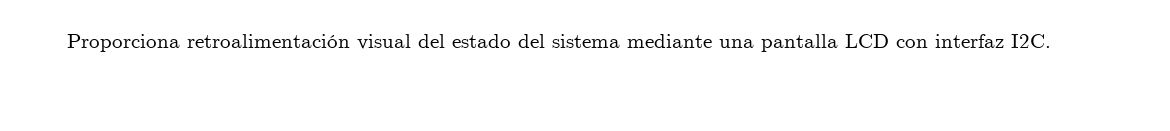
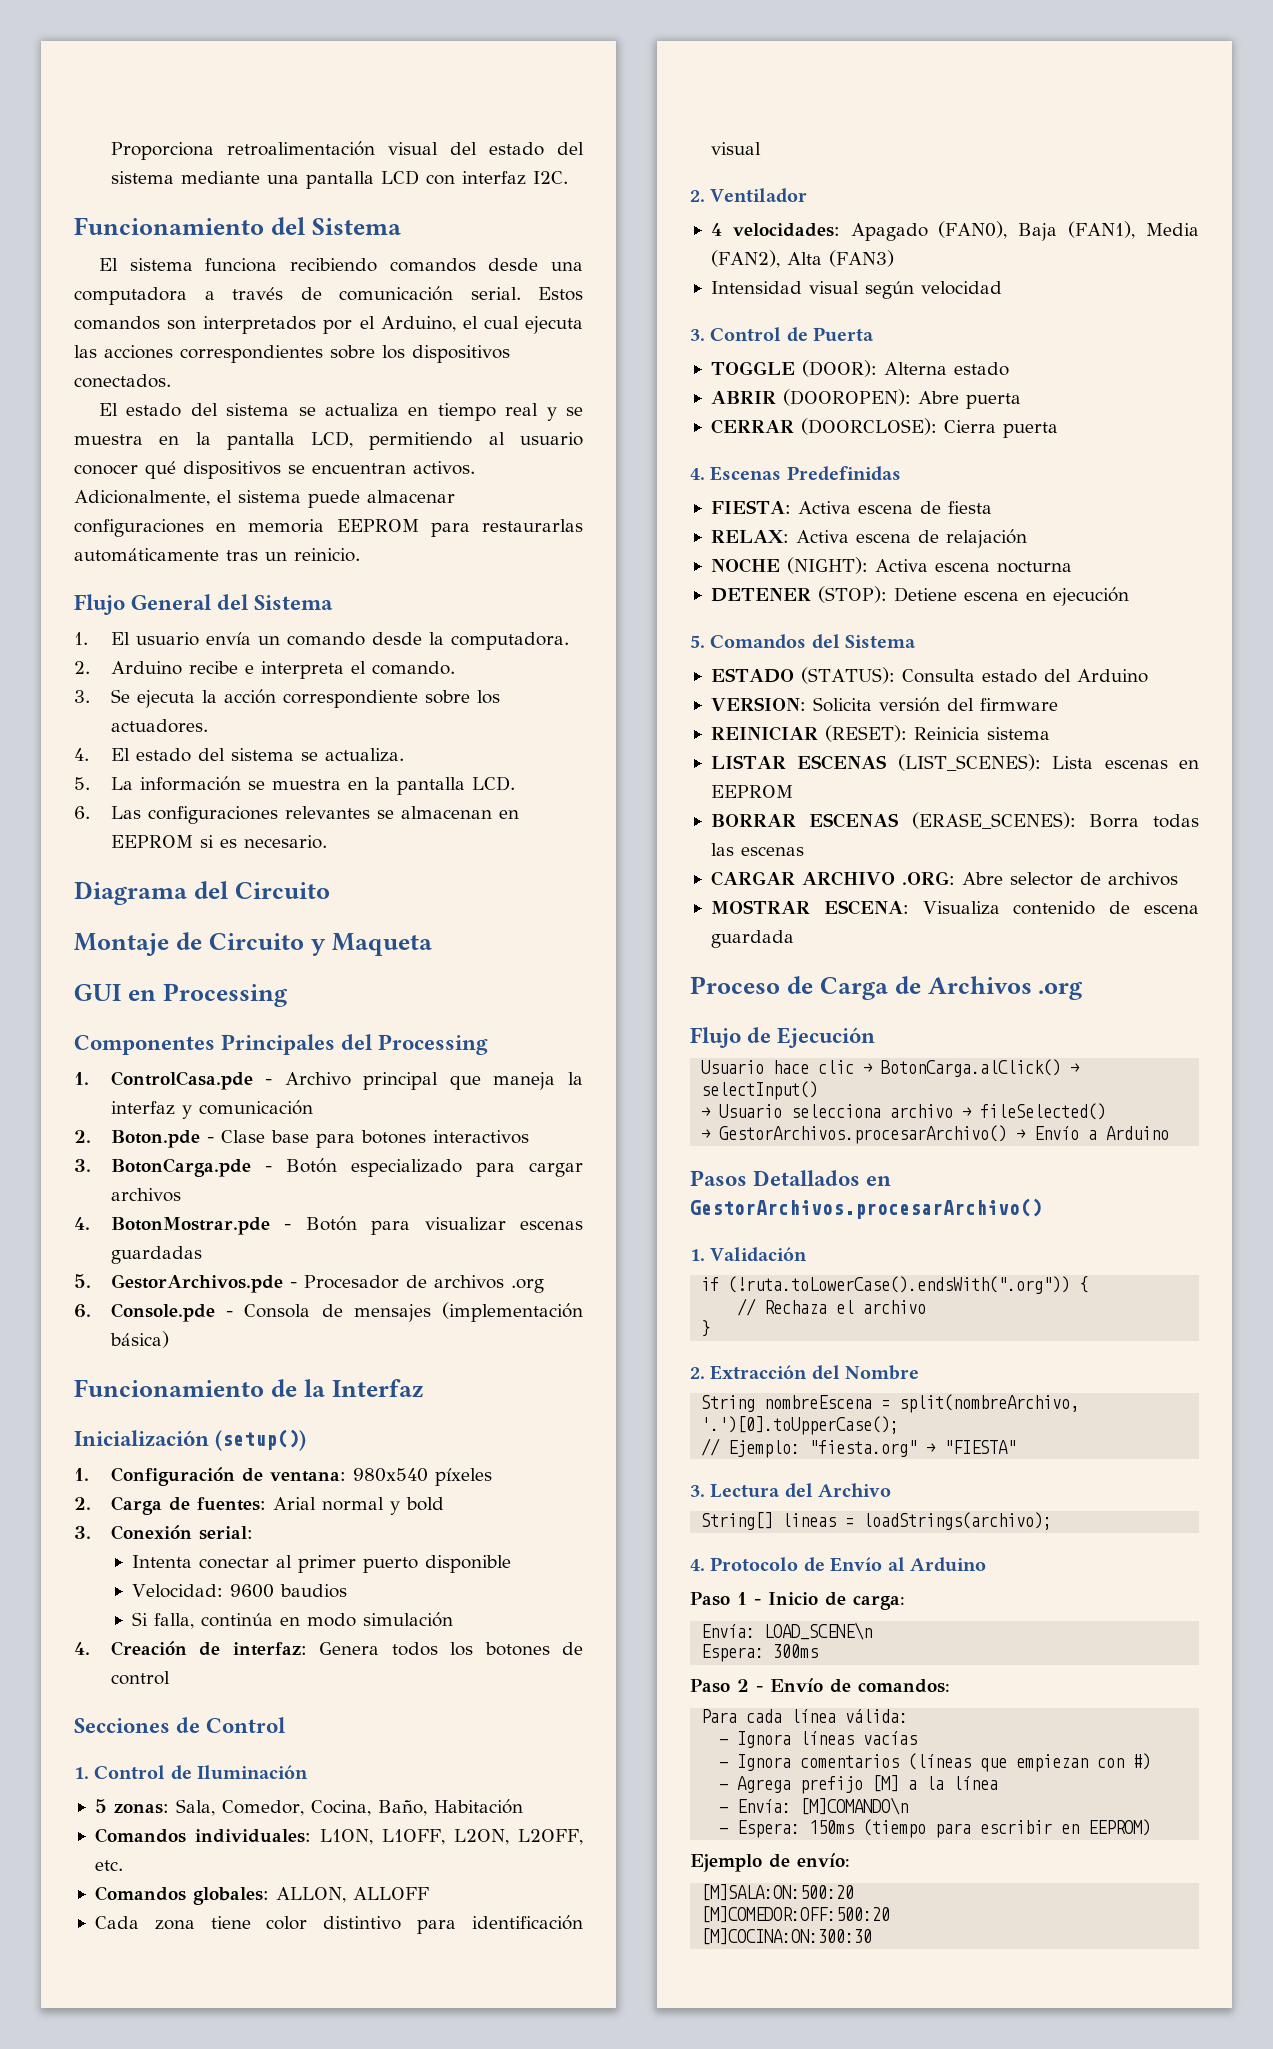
(1052, 41) none -> [74,217,401,235] [99,258,583,272] [74,286,583,305] [74,316,583,334] [74,345,510,363] [74,374,171,388] [99,403,583,421] [74,431,583,450] [74,461,475,479] [74,490,455,508] [74,519,583,537] [74,548,360,562] [74,594,334,615] [74,632,569,650] [74,661,455,679] [74,689,500,708] [110,719,208,733] [74,748,404,762] [74,776,515,795] [74,806,519,824] [110,835,327,849] [74,881,330,905] [74,932,432,956] [74,983,288,1007] [74,1034,489,1055] [74,1071,583,1090] [110,1100,313,1119] [74,1130,529,1148] [74,1158,583,1177] [110,1188,181,1202] [74,1216,583,1235] [110,1246,202,1264] [74,1274,544,1293] [74,1302,583,1322] [109,1331,169,1348] [74,1379,424,1398] [74,1429,307,1451] [74,1467,492,1486] [74,1496,444,1515] [74,1525,253,1540] [131,1555,511,1573] [131,1584,347,1598] [131,1612,453,1629] [74,1641,584,1656] [110,1671,170,1685] [74,1717,287,1733] [74,1765,309,1780] [94,1799,523,1816] [94,1828,584,1845] [94,1860,123,1871] [94,1886,429,1905] [94,1915,583,1934] [710,142,761,155] [690,188,808,203] [710,221,1199,241] [710,250,894,268] [710,281,1002,299] [690,327,875,342] [710,360,1009,377] [710,389,1021,409] [710,418,1058,438] [690,466,901,481] [710,500,992,514] [710,529,1027,548] [710,557,1072,574] [710,586,1129,606] [690,634,917,649] [710,667,1148,684] [710,697,1058,712] [710,725,1050,742] [710,754,1199,771] [710,785,793,798] [710,812,1199,829] [710,843,804,856] [710,871,1178,886] [710,900,1199,915] [710,930,794,948] [690,976,1084,1000] [690,1027,876,1048] [701,1059,1081,1077] [701,1081,819,1100] [701,1103,1107,1120] [701,1125,1170,1144] [690,1170,892,1186] [690,1198,1042,1219] [690,1247,808,1262] [701,1276,1089,1294] [737,1298,927,1316] [701,1320,711,1337] [690,1365,920,1380] [701,1394,1080,1413] [701,1416,900,1435] [701,1438,1017,1458] [690,1483,892,1498] [701,1512,1053,1530] [690,1557,986,1572] [690,1592,905,1610] [701,1622,873,1640] [701,1644,819,1662] [690,1678,950,1693] [701,1709,909,1723] [719,1731,918,1748] [719,1753,1152,1772] [719,1775,999,1794] [719,1797,909,1815] [719,1819,1152,1838] [690,1853,850,1872] [701,1884,855,1901] [701,1906,891,1923] [701,1928,873,1945] // Funcionamiento del Sistema // El sistema funciona recibiendo comandos desde una computadora a través de comunicación serial. Estos comandos son interpretados por el Arduino, el cual ejecuta las acciones correspondientes sobre los dispositivos conectados. // El estado del sistema se actualiza en tiempo real y se muestra en la pantalla LCD, permitiendo al usuario conocer qué dispositivos se encuentran activos. Adicionalmente, el sistema puede almacenar configuraciones en memoria EEPROM para restaurarlas automáticamente tras un reinicio. // Flujo General del Sistema // 1. El usuario envía un comando desde la computadora. // 2. Arduino recibe e interpreta el comando. // 3. Se ejecuta la acción correspondiente sobre los actuadores. // 4. El estado del sistema se actualiza. // 5. La información se muestra en la pantalla LCD. // 6. Las configuraciones relevantes se almacenan en EEPROM si es necesario. // Diagrama del Circuito // Montaje de Circuito y Maqueta // GUI en Processing // Componentes Principales del Processing // 1. ControlCasa.pde - Archivo principal que maneja la interfaz y comunicación // 2. Boton.pde - Clase base para botones interactivos // 3. BotonCarga.pde - Botón especializado para cargar archivos // 4. BotonMostrar.pde - Botón para visualizar escenas guardadas // 5. GestorArchivos.pde - Procesador de archivos .org // 6. Console.pde - Consola de mensajes (implementación básica) // Funcionamiento de la Interfaz // Inicialización (setup()) // 1. Configuración de ventana: 980x540 píxeles // 2. Carga de fuentes: Arial normal y bold // 3. Conexión serial: // Intenta conectar al primer puerto disponible // Velocidad: 9600 baudios // Si falla, continúa en modo simulación // 4. Creación de interfaz: Genera todos los botones de control // Secciones de Control // 1. Control de Iluminación // 5 zonas: Sala, Comedor, Cocina, Baño, Habitación // Comandos individuales: L1ON, L1OFF, L2ON, L2OFF, etc. // Comandos globales: ALLON, ALLOFF // Cada zona tiene color distintivo para identificación visual // 2. Ventilador // 4 velocidades: Apagado (FAN0), Baja (FAN1), Media (FAN2), Alta (FAN3) // Intensidad visual según velocidad // 3. Control de Puerta // TOGGLE (DOOR): Alterna estado // ABRIR (DOOROPEN): Abre puerta // CERRAR (DOORCLOSE): Cierra puerta // 4. Escenas Predefinidas // FIESTA: Activa escena de fiesta // RELAX: Activa escena de relajación // NOCHE (NIGHT): Activa escena nocturna // DETENER (STOP): Detiene escena en ejecución // 5. Comandos del Sistema // ESTADO (STATUS): Consulta estado del Arduino // VERSION: Solicita versión del firmware // REINICIAR (RESET): Reinicia sistema // LISTAR ESCENAS (LIST_SCENES): Lista escenas en EEPROM // BORRAR ESCENAS (ERASE_SCENES): Borra todas las escenas // CARGAR ARCHIVO .ORG: Abre selector de archivos // MOSTRAR ESCENA: Visualiza contenido de escena guardada // Proceso de Carga de Archivos .org // Flujo de Ejecución // Usuario hace clic → BotonCarga.alClick() → selectInput() // → Usuario selecciona archivo → fileSelected() // → GestorArchivos.procesarArchivo() → Envío a Arduino // Pasos Detallados en GestorArchivos.procesarArchivo() // 1. Validación // if (!ruta.toLowerCase().endsWith(".org")) { // // Rechaza el archivo // } // 2. Extracción del Nombre // String nombreEscena = split(nombreArchivo, '.')[0].toUpperCase(); // // Ejemplo: "fiesta.org" → "FIESTA" // 3. Lectura del Archivo // String[] lineas = loadStrings(archivo); // 4. Protocolo de Envío al Arduino // Paso 1 - Inicio de carga: // Envía: LOAD_SCENE\n // Espera: 300ms // Paso 2 - Envío de comandos: // Para cada línea válida: // - Ignora líneas vacías // - Ignora comentarios (líneas que empiezan con #) // - Agrega prefijo [M] a la línea // - Envía: [M]COMANDO\n // - Espera: 150ms (tiempo para escribir en EEPROM) // Ejemplo de envío: // [M]SALA:ON:500:20 // [M]COMEDOR:OFF:500:20 // [M]COCINA:ON:300:30

